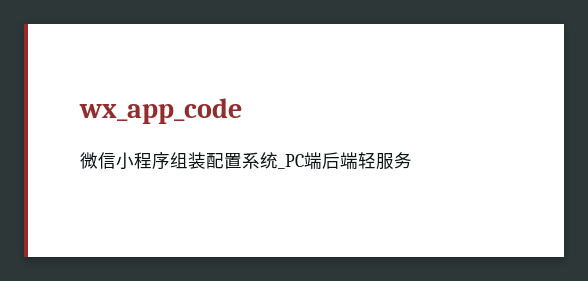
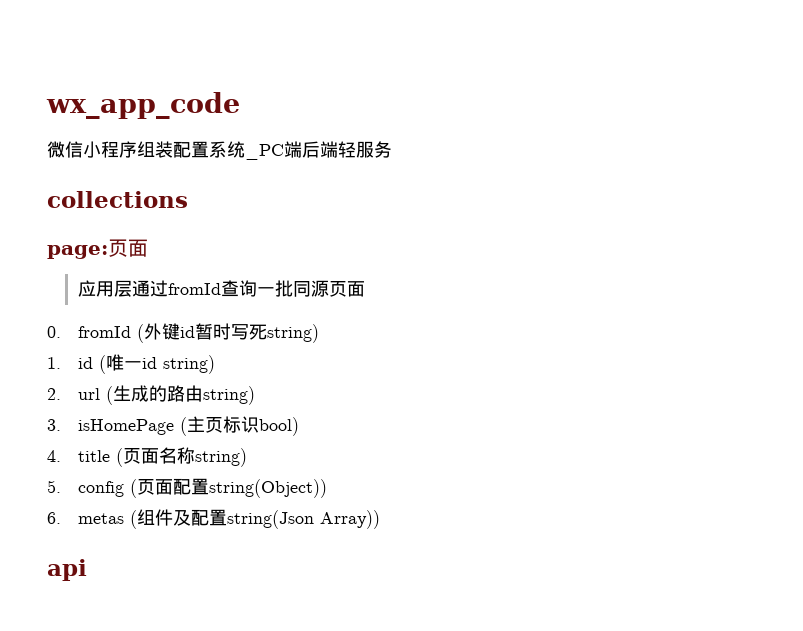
(412, 160) none -> [47,191,188,208] [47,239,148,259] [77,280,365,297] [47,323,319,343] [47,354,215,374] [47,385,255,405] [47,416,299,436] [47,447,247,467] [47,478,327,498] [47,509,380,529] [47,559,87,581] // collections // page:页面 // 应用层通过fromId查询一批同源页面 // 0. fromId (外键id暂时写死string) // 1. id (唯一id string) // 2. url (生成的路由string) // 3. isHomePage (主页标识bool) // 4. title (页面名称string) // 5. config (页面配置string(Object)) // 6. metas (组件及配置string(Json Array)) // api

